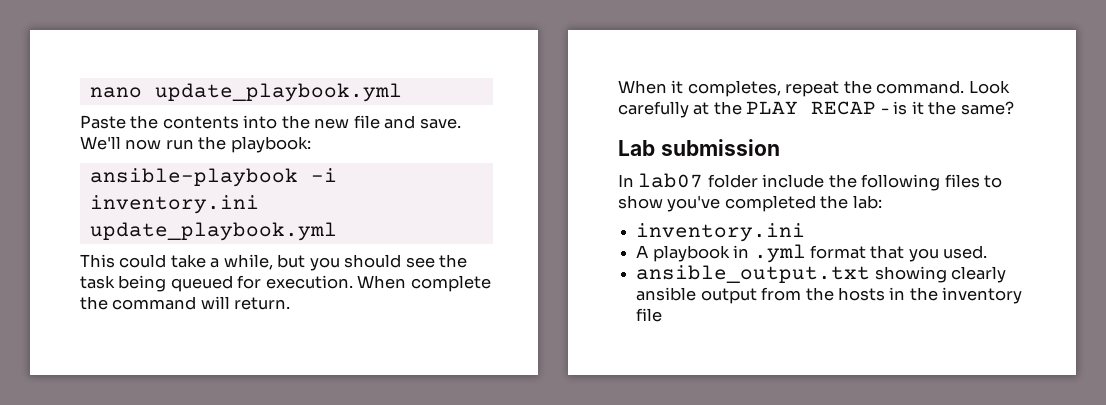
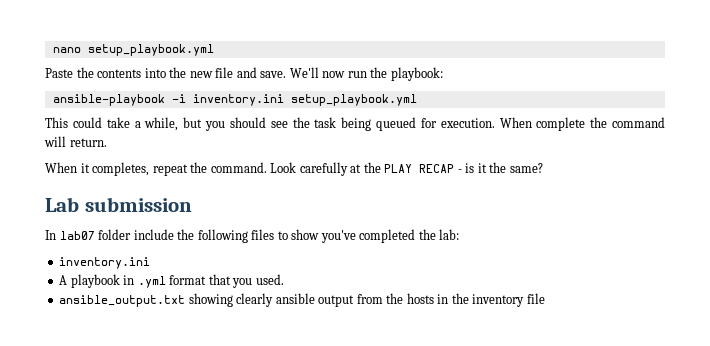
[154,83,402,102] update_playbook.yml -> [87,44,214,56] setup_playbook.yml
[89,222,337,241] update_playbook.yml -> [290,94,417,106] setup_playbook.yml

